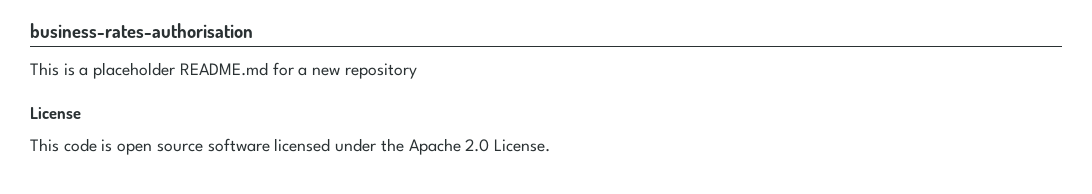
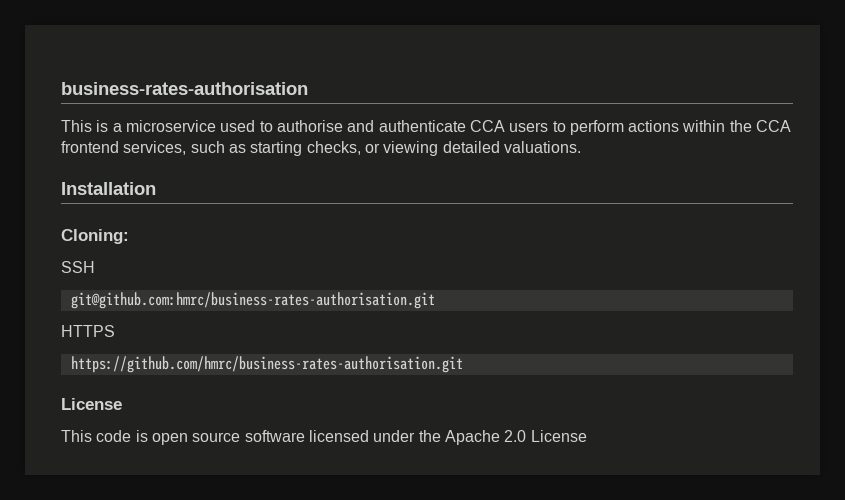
[93,62,417,79] placeholder README.md for a new repository -> [125,120,792,135] [61,141,581,156] [61,182,156,195] [61,229,129,244] [61,261,95,273] [70,292,435,309] [61,325,115,337] [70,356,463,373] microservice used to authorise and authenticate CCA users to perform actions within the CCA frontend services, such as starting checks, or viewing detailed valuations. // Installation // Cloning: // SSH // git@github.com:hmrc/business-rates-authorisation.git // HTTPS // https://github.com/hmrc/business-rates-authorisation.git
[493,139,550,152] License. -> [530,430,587,442] License

